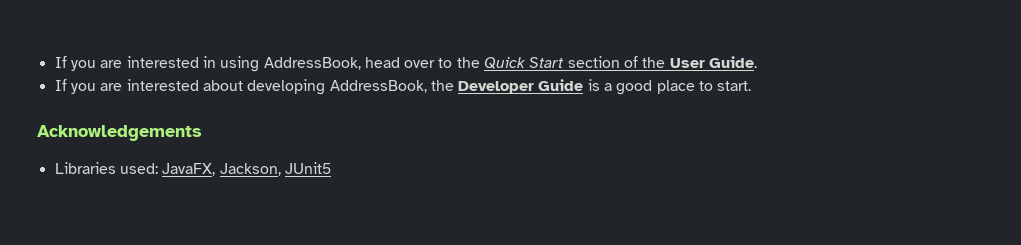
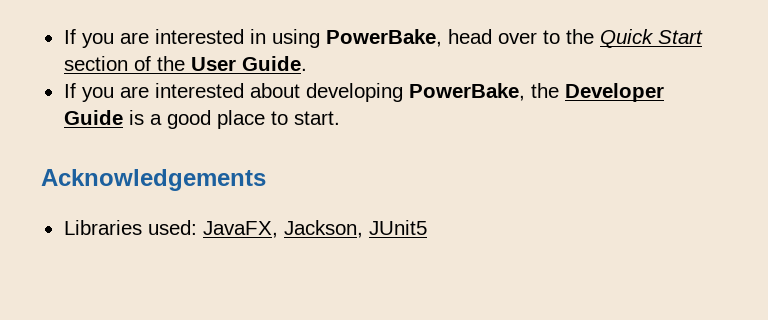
[263,57,361,70] AddressBook, -> [325,29,442,47] PowerBake,
[329,80,427,93] AddressBook, -> [408,83,525,101] PowerBake,

